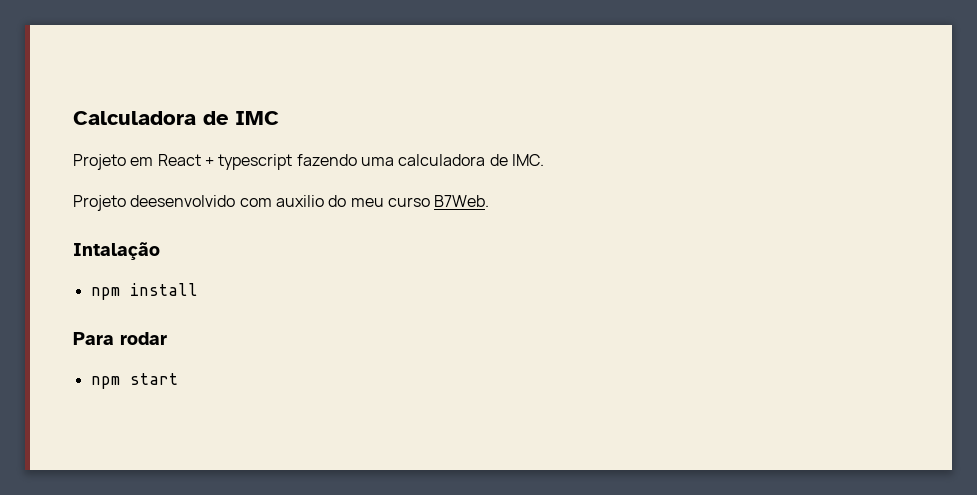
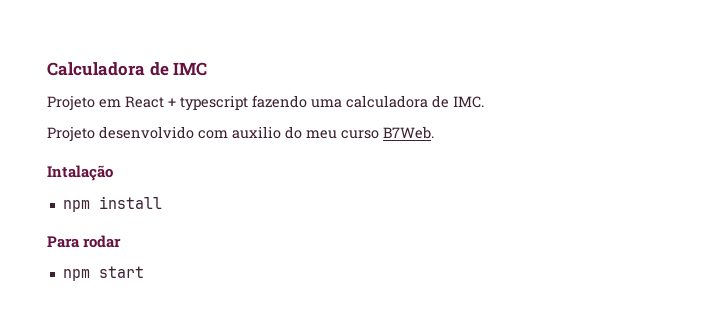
[130,195,236,207] deesenvolvido -> [99,126,194,139] desenvolvido

